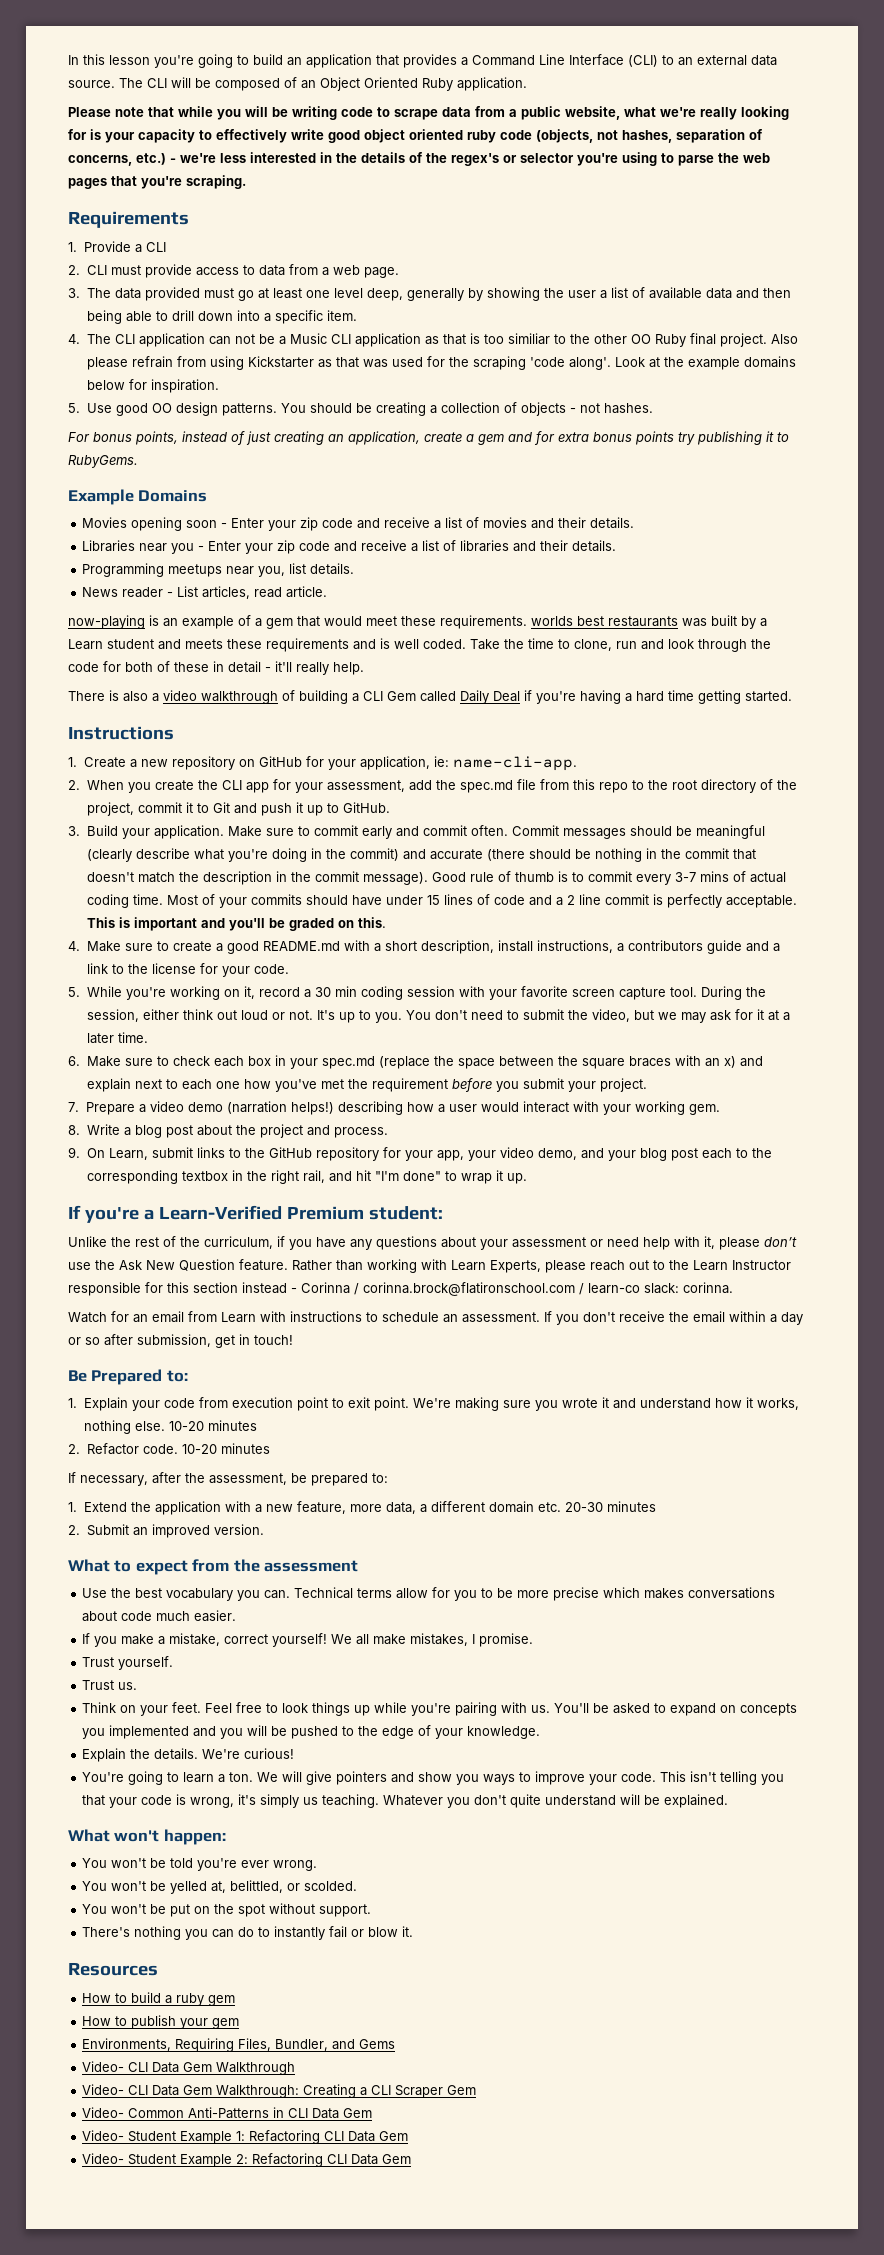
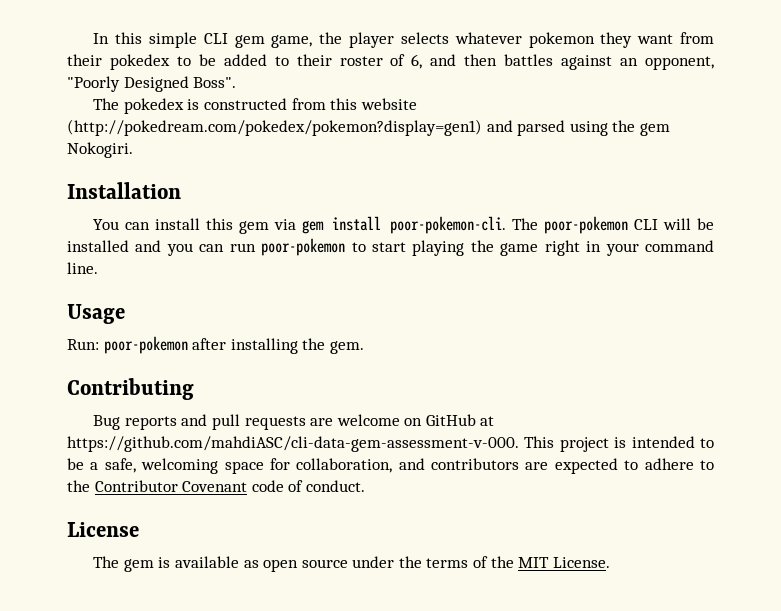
[109,54,777,68] [68,77,527,91] [68,106,789,120] [68,129,763,143] [68,152,770,166] [68,175,246,189] [68,211,189,228] [68,241,166,253] [68,264,399,278] [68,287,791,301] [86,310,357,324] [68,333,798,347] [86,356,796,370] [86,379,219,393] [68,402,653,416] [68,431,789,445] [68,455,138,468] [68,489,208,505] [82,517,635,531] [82,540,617,554] [82,563,355,577] [82,586,328,599] [68,615,767,629] [68,638,771,652] [68,661,364,675] [68,690,792,704] [68,726,174,740] [68,756,577,771] [68,779,797,793] [86,802,390,816] [68,825,765,839] [86,848,756,862] [86,871,786,885] [86,894,797,908] [86,917,386,931] [68,940,780,954] [86,963,289,977] [68,986,766,1000] [86,1009,790,1023] [86,1032,148,1044] [68,1055,763,1069] [86,1078,647,1092] [68,1101,720,1115] [68,1124,388,1138] [68,1147,772,1161] [86,1170,527,1184] [68,1205,443,1223] [68,1236,797,1250] [68,1259,791,1273] [68,1282,733,1296] [68,1311,803,1325] [68,1334,293,1348] [68,1369,188,1385] [68,1397,799,1411] [83,1420,257,1434] [68,1443,270,1455] [68,1472,388,1486] [68,1501,656,1515] [68,1524,264,1538] [68,1559,359,1575] [82,1587,776,1601] [82,1610,237,1622] [82,1633,534,1647] [82,1656,174,1670] [82,1680,138,1690] [82,1702,798,1716] [82,1725,541,1739] [82,1748,295,1762] [82,1771,785,1785] [82,1794,729,1808] [68,1829,226,1845] [82,1858,318,1871] [82,1880,358,1894] [82,1903,372,1917] [82,1926,414,1940] [68,1963,158,1976] [82,1992,236,2006] [82,2015,240,2029] [82,2038,396,2052] [82,2061,296,2075] [82,2084,477,2098] [82,2107,373,2119] [82,2130,409,2144] [82,2153,412,2167] lesson you're going to build an application that provides a Command Line Interface (CLI) to an external data source. The CLI will be composed of an Object Oriented Ruby application. // Please note that while you will be writing code to scrape data from a public website, what we're really looking for is your capacity to effectively write good object oriented ruby code (objects, not hashes, separation of concerns, etc.) - we're less interested in the details of the regex's or selector you're using to parse the web pages that you're scraping. // Requirements // 1. Provide a CLI // 2. CLI must provide access to data from a web page. // 3. The data provided must go at least one level deep, generally by showing the user a list of available data and then being able to drill down into a specific item. // 4. The CLI application can not be a Music CLI application as that is too similiar to the other OO Ruby final project. Also please refrain from using Kickstarter as that was used for the scraping 'code along'. Look at the example domains below for inspiration. // 5. Use good OO design patterns. You should be creating a collection of objects - not hashes. // For bonus points, instead of just creating an application, create a gem and for extra bonus points try publishing it to RubyGems. // Example Domains // Movies opening soon - Enter your zip code and receive a list of movies and their details. // Libraries near you - Enter your zip code and receive a list of libraries and their details. // Programming meetups near you, list details. // News reader - List articles, read article. // now-playing is an example of a gem that would meet these requirements. worlds best restaurants was built by a Learn student and meets these requirements and is well coded. Take the time to clone, run and look through the code for both of these in detail - it'll really help. // There is also a video walkthrough of building a CLI Gem called Daily Deal if you're having a hard time getting started. // Instructions // 1. Create a new repository on GitHub for your application, ie: name-cli-app. // 2. When you create the CLI app for your assessment, add the spec.md file from this repo to the root directory of the project, commit it to Git and push it up to GitHub. // 3. Build your application. Make sure to commit early and commit often. Commit messages should be meaningful (clearly describe what you're doing in the commit) and accurate (there should be nothing in the commit that doesn't match the description in the commit message). Good rule of thumb is to commit every 3-7 mins of actual coding time. Most of your commits should have under 15 lines of code and a 2 line commit is perfectly acceptable. This is important and you'll be graded on this. // 4. Make sure to create a good README.md with a short description, install instructions, a contributors guide and a link to the license for your code. // 5. While you're working on it, record a 30 min coding session with your favorite screen capture tool. During the session, either think out loud or not. It's up to you. You don't need to submit the video, but we may ask for it at a later time. // 6. Make sure to check each box in your spec.md (replace the space between the square braces with an x) and explain next to each one how you've met the requirement before you submit your project. // 7. Prepare a video demo (narration helps!) describing how a user would interact with your working gem. // 8. Write a blog post about the project and process. // 9. On Learn, submit links to the GitHub repository for your app, your video demo, and your blog post each to the corresponding textbox in the right rail, and hit "I'm done" to wrap it up. // If you're a Learn-Verified Premium student: // Unlike the rest of the curriculum, if you have any questions about your assessment or need help with it, please don’t use the Ask New Question feature. Rather than working with Learn Experts, please reach out to the Learn Instructor responsible for this section instead - Corinna / corinna.brock@flatironschool.com / learn-co slack: corinna. // Watch for an email from Learn with instructions to schedule an assessment. If you don't receive the email within a day or so after submission, get in touch! // Be Prepared to: // 1. Explain your code from execution point to exit point. We're making sure you wrote it and understand how it works, nothing else. 10-20 minutes // 2. Refactor code. 10-20 minutes // If necessary, after the assessment, be prepared to: // 1. Extend the application with a new feature, more data, a different domain etc. 20-30 minutes // 2. Submit an improved version. // What to expect from the assessment // Use the best vocabulary you can. Technical terms allow for you to be more precise which makes conversations about code much easier. // If you make a mistake, correct yourself! We all make mistakes, I promise. // Trust yourself. // Trust us. // Think on your feet. Feel free to look things up while you're pairing with us. You'll be asked to expand on concepts you implemented and you will be pushed to the edge of your knowledge. // Explain the details. We're curious! // You're going to learn a ton. We will give pointers and show you ways to improve your code. This isn't telling you that your code is wrong, it's simply us teaching. Whatever you don't quite understand will be explained. // What won't happen: // You won't be told you're ever wrong. // You won't be yelled at, belittled, or scolded. // You won't be put on the spot without support. // There's nothing you can do to instantly fail or blow it. // Resources // How to build a ruby gem // How to publish your gem // Environments, Requiring Files, Bundler, and Gems // Video- CLI Data Gem Walkthrough // Video- CLI Data Gem Walkthrough: Creating a CLI Scraper Gem // Video- Common Anti-Patterns in CLI Data Gem // Video- Student Example 1: Refactoring CLI Data Gem // Video- Student Example 2: Refactoring CLI Data Gem -> [148,32,714,48] [67,54,714,70] [67,76,237,92] [93,98,417,114] [67,119,670,136] [67,142,133,158] [67,182,181,199] [93,216,714,234] [67,238,715,256] [67,262,98,274] [67,304,125,324] [67,336,364,354] [67,378,194,400] [93,414,495,430] [67,436,714,452] [67,458,714,474] [67,480,365,492] [67,522,139,537] [93,556,610,572] simple CLI gem game, the player selects whatever pokemon they want from their pokedex to be added to their roster of 6, and then battles against an opponent, "Poorly Designed Boss". // The pokedex is constructed from this website (http://pokedream.com/pokedex/pokemon?display=gen1) and parsed using the gem Nokogiri. // Installation // You can install this gem via gem install poor-pokemon-cli. The poor-pokemon CLI will be installed and you can run poor-pokemon to start playing the game right in your command line. // Usage // Run: poor-pokemon after installing the gem. // Contributing // Bug reports and pull requests are welcome on GitHub at https://github.com/mahdiASC/cli-data-gem-assessment-v-000. This project is intended to be a safe, welcoming space for collaboration, and contributors are expected to adhere to the Contributor Covenant code of conduct. // License // The gem is available as open source under the terms of the MIT License.

